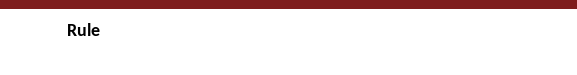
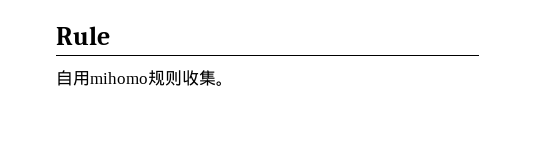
(100, 29) none -> [56,70,233,86] // 自用mihomo规则收集。

